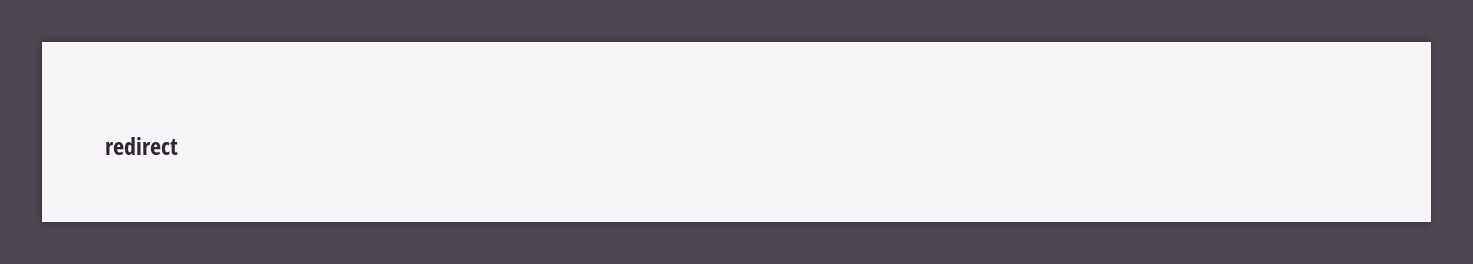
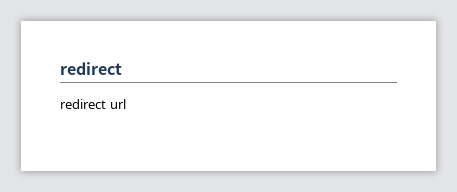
[105,137,178,155] redirect -> [60,62,122,75] [60,99,126,109] redirect // redirect url

